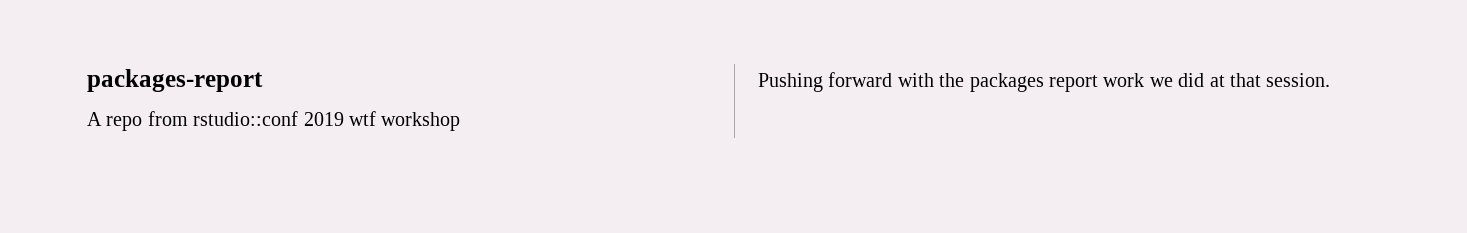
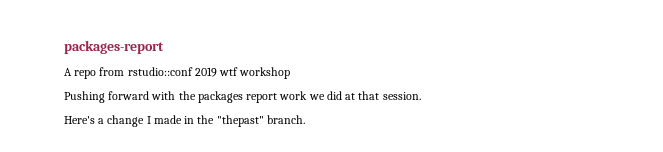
(1331, 80) none -> [64,115,305,127] // Here's a change I made in the "thepast" branch.

